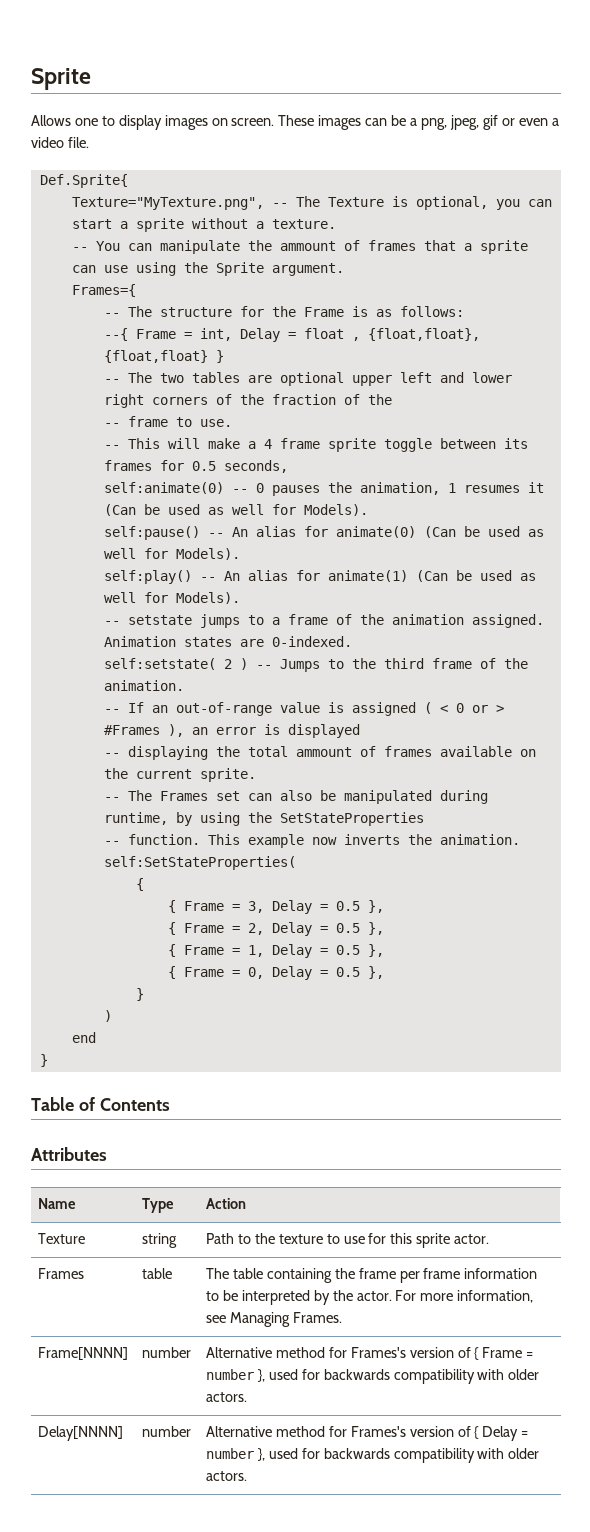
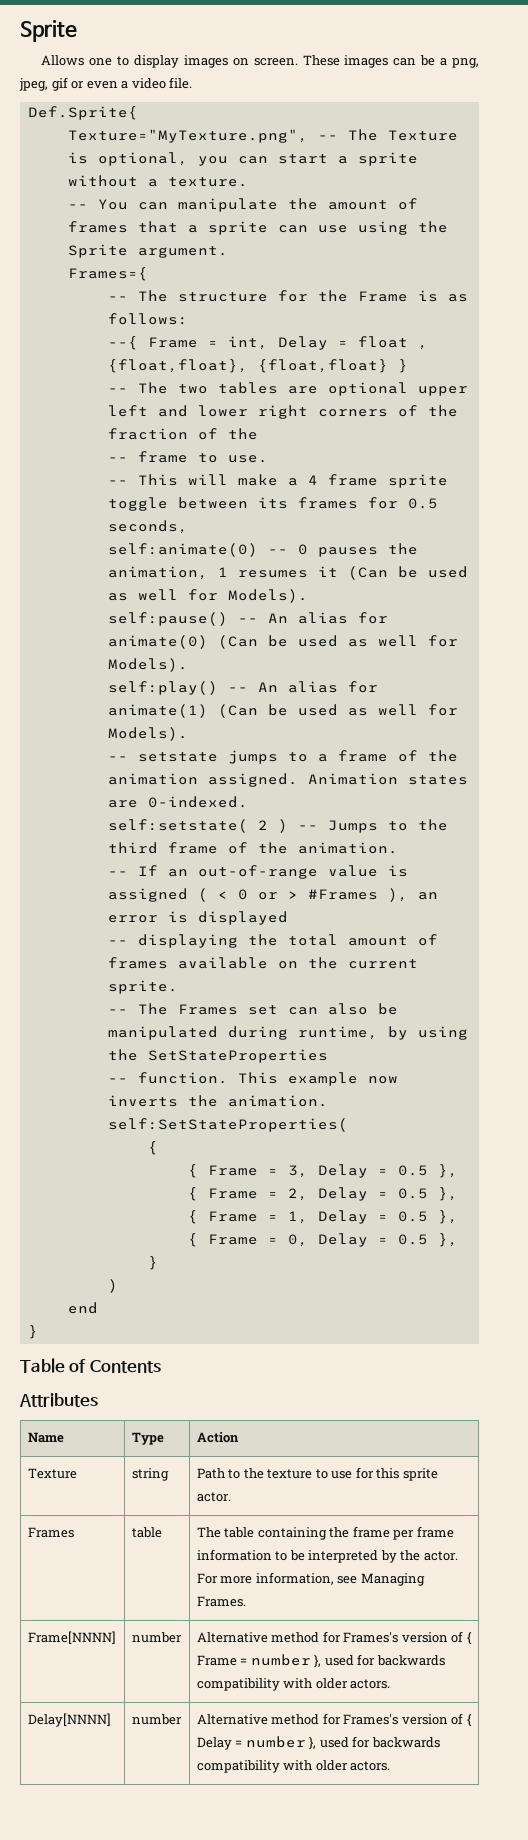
[279,241,336,251] ammount -> [327,200,388,210] amount
[295,747,352,757] ammount -> [347,936,408,946] amount

